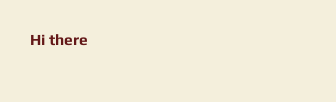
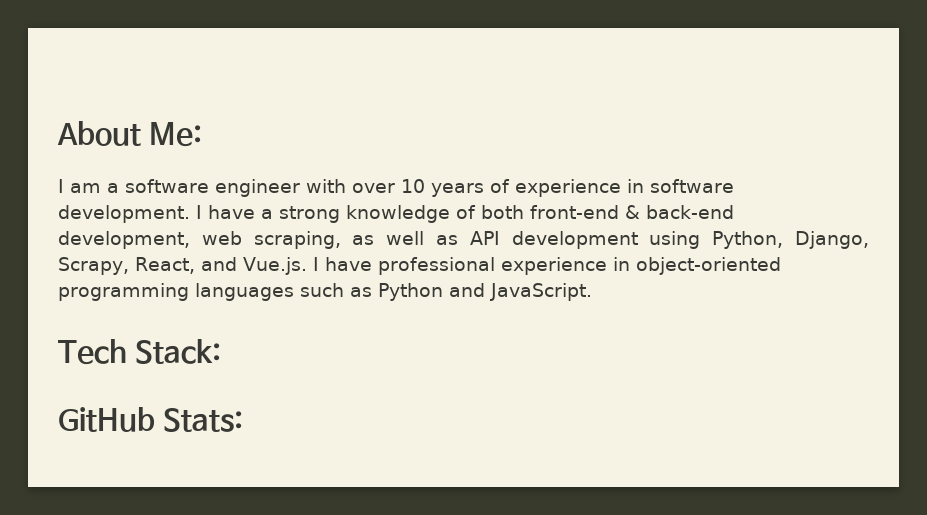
[30,34,89,46] Hi there -> [57,121,203,147] [58,179,734,197] [58,205,734,223] [58,231,869,249] [58,257,781,275] [58,283,592,301] [58,339,222,365] [58,407,244,432] About Me: // I am a software engineer with over 10 years of experience in software development. I have a strong knowledge of both front-end & back-end development, web scraping, as well as API development using Python, Django, Scrapy, React, and Vue.js. I have professional experience in object-oriented programming languages such as Python and JavaScript. // Tech Stack: // GitHub Stats:

